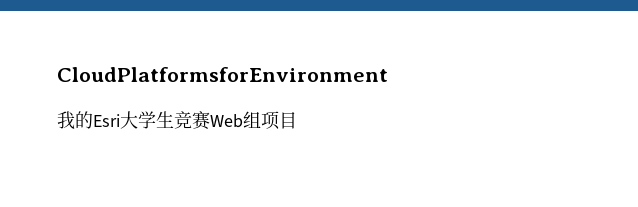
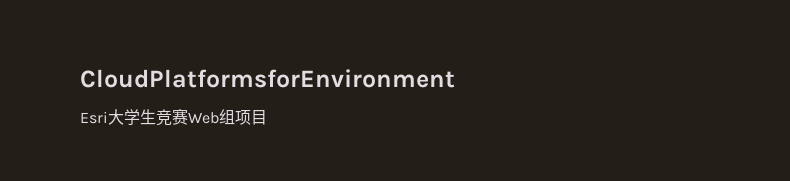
[57,111,93,129] 我的 -> (455, 78) none

